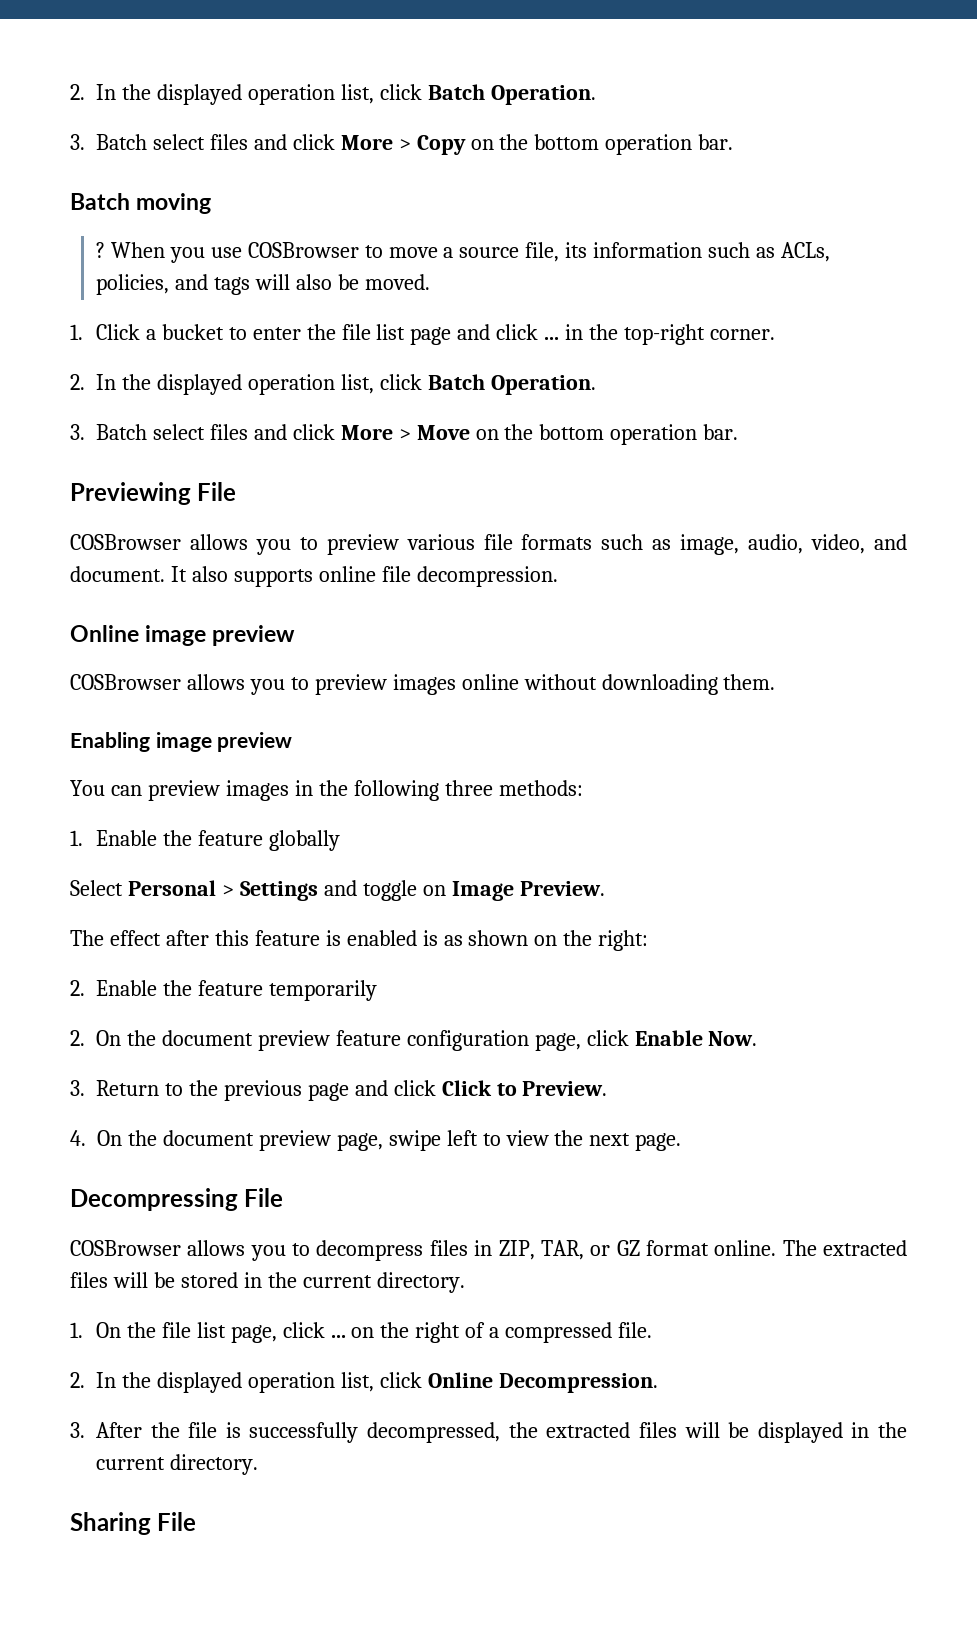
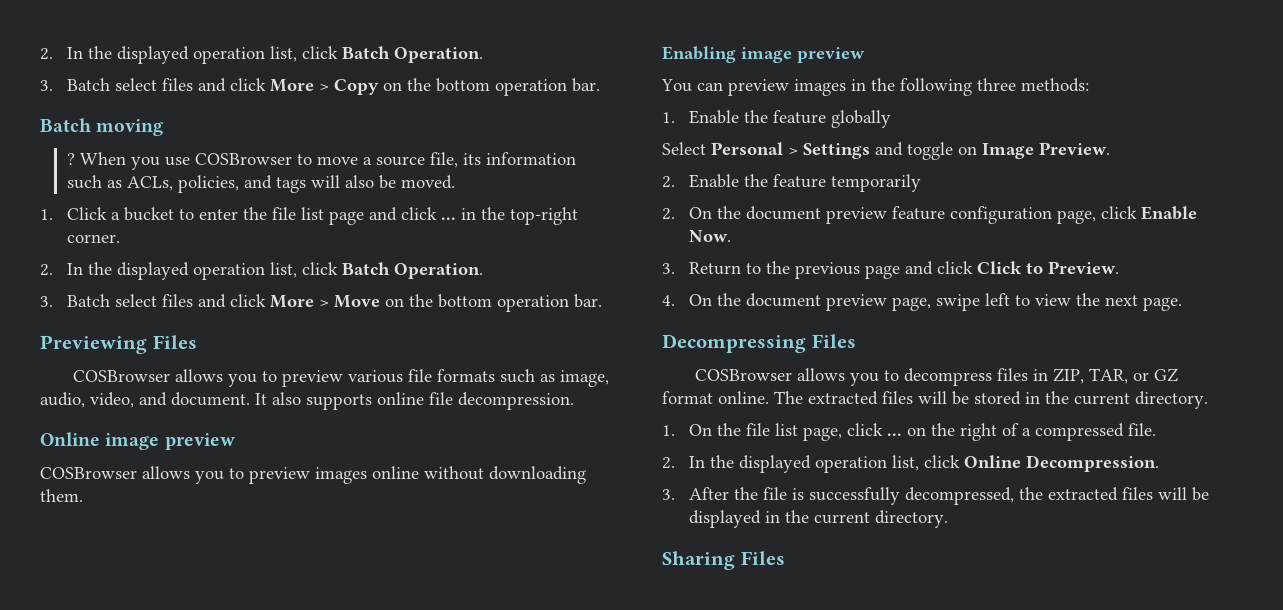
[197,482,237,501] File -> [152,335,197,349] Files
[70,930,649,951] // The effect after this feature is enabled is as shown on the right: -> (1110, 148) none
[244,1188,284,1207] File -> [811,334,856,348] Files
[157,1512,197,1531] File -> [740,551,785,565] Files

